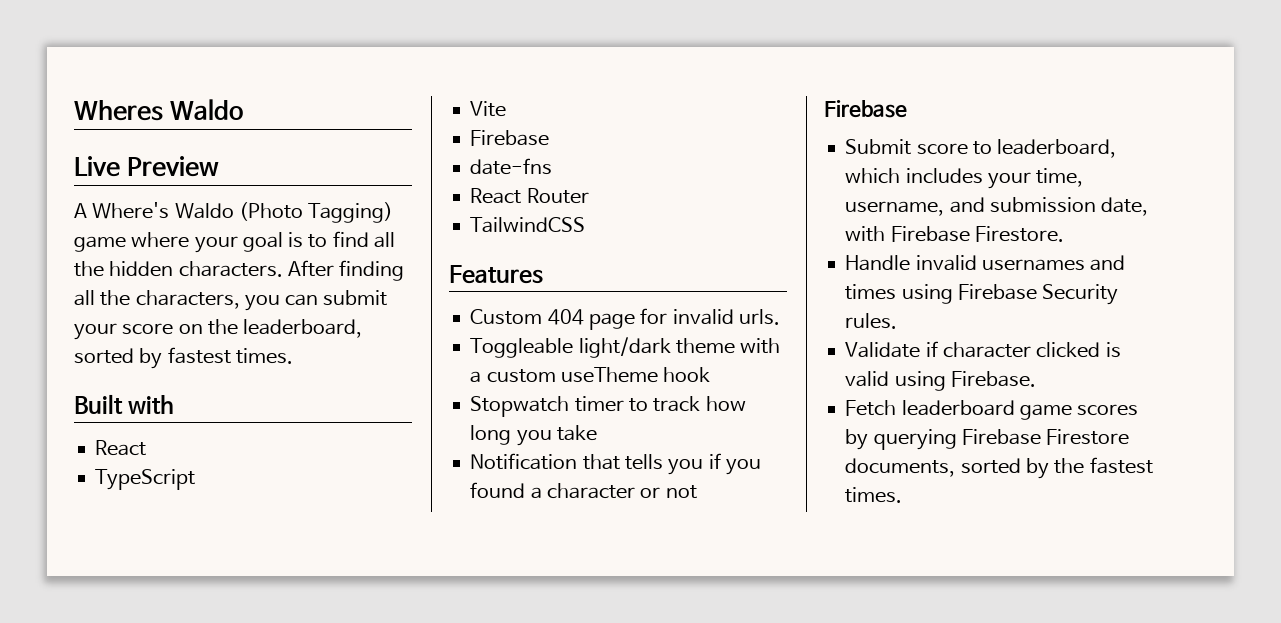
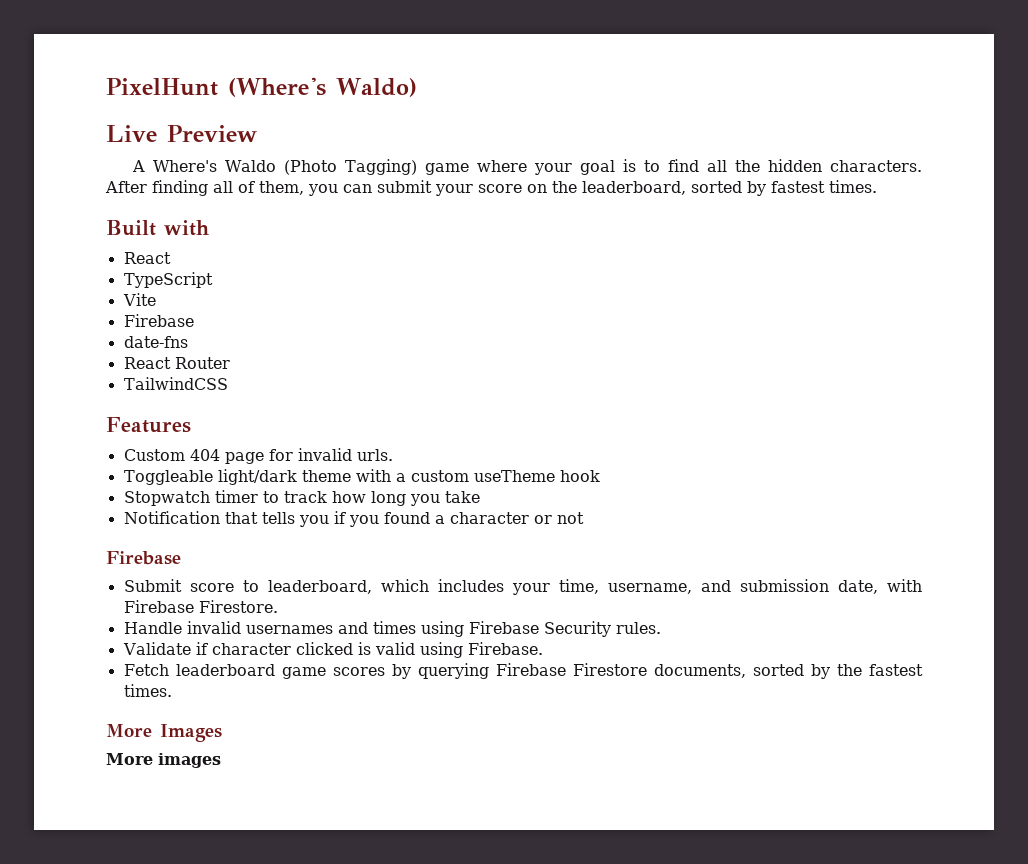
[74,99,243,121] Wheres Waldo -> [106,77,417,97] PixelHunt (Where's Waldo)
[100,290,240,309] the characters, -> [238,181,304,195] of them,
(903, 495) none -> [106,724,222,742] [106,753,221,768] // More Images // More images

